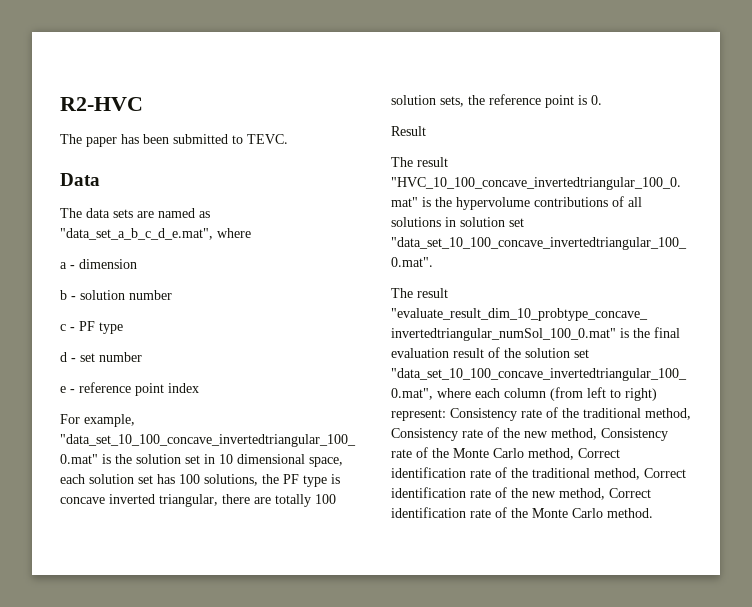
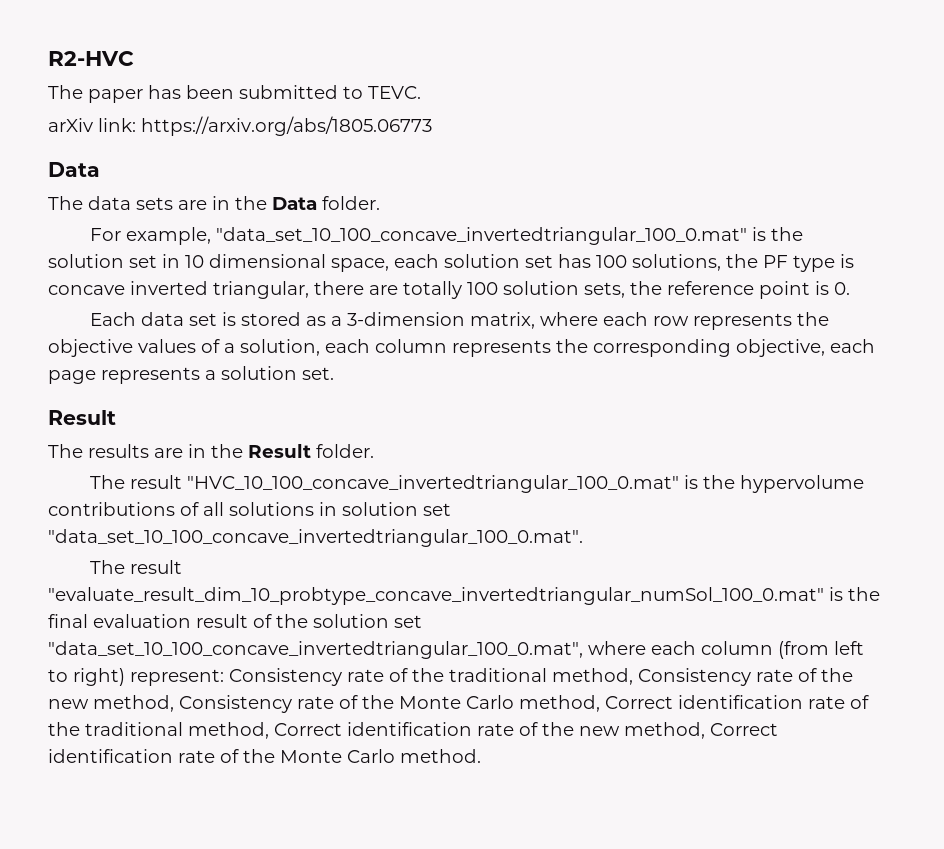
(288, 139) none -> [48,116,432,136] // arXiv link: https://arxiv.org/abs/1805.06773
[158,208,210,218] [60,228,251,240] [60,259,137,269] [60,290,172,300] [60,321,123,334] [60,352,142,362] [60,382,199,396] named as "data_set_a_b_c_d_e.mat", where // a - dimension // b - solution number // c - PF type // d - set number // e - reference point index -> [212,196,380,210] in the Data folder.
[391,126,426,136] Result -> [89,312,829,330] [48,339,875,357] [48,366,334,384] [48,410,116,425] [48,444,374,458] Each data set is stored as a 3-dimension matrix, where each row represents the objective values of a solution, each column represents the corresponding objective, each page represents a solution set. // Result // The results are in the Result folder.

